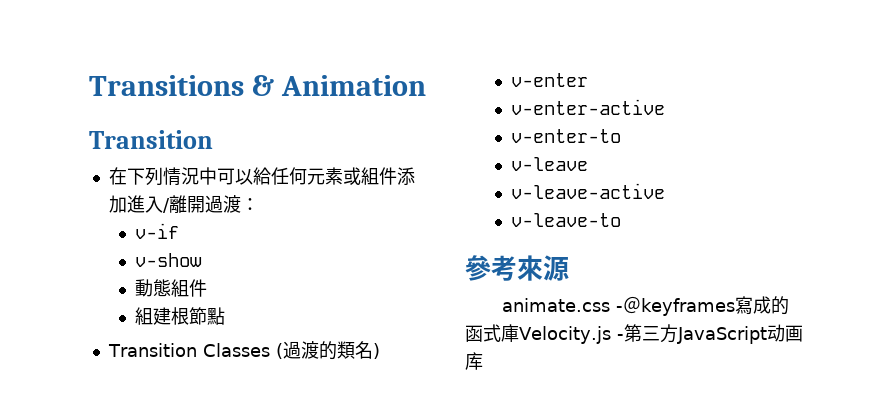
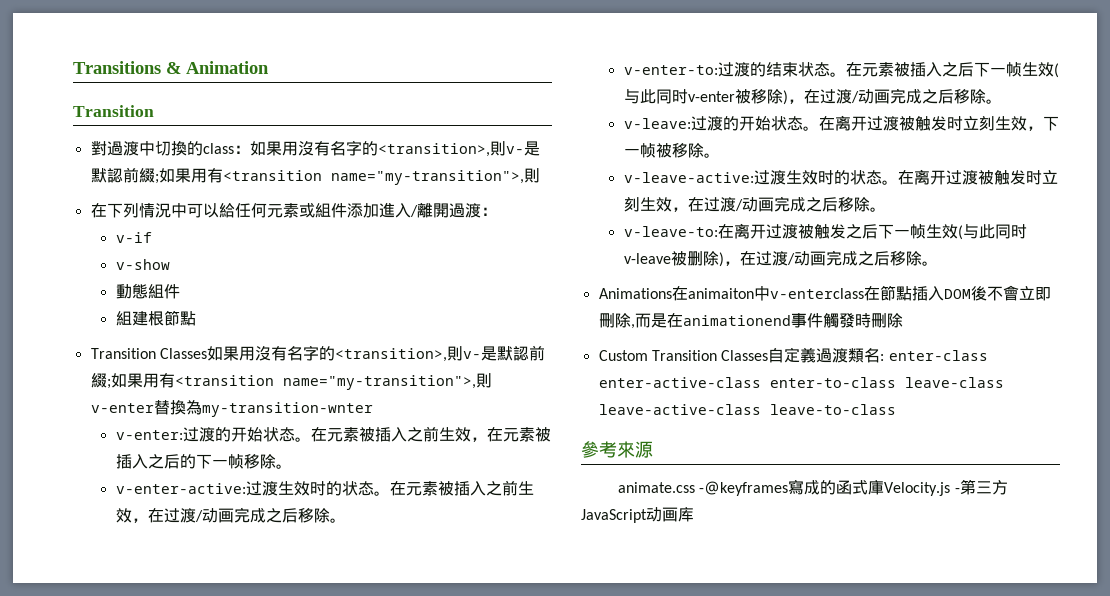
(213, 139) none -> [90,140,540,157] [90,167,540,185] // 對過渡中切換的class：如果用沒有名字的<transition>,則v-是默認前綴;如果用有<transition name="my-transition">,則
[275,341,380,360] [510,73,588,87] [510,99,665,115] [510,129,621,143] [510,157,588,171] [510,183,665,199] [510,213,621,227] (過渡的類名) // v-enter // v-enter-active // v-enter-to // v-leave // v-leave-active // v-leave-to -> [206,345,545,362] [90,373,492,390] [90,400,373,417] [115,426,551,442] [115,454,292,469] [115,480,534,496] [115,507,346,523] [623,62,1059,78] [623,88,1002,105] [623,115,1059,131] [623,143,720,158] [623,169,1058,185] [623,196,886,212] [623,223,1027,240] [623,250,938,267] [598,285,1051,301] [598,313,903,329] [598,347,988,363] [598,377,1004,388] [598,404,896,415] 如果用沒有名字的<transition>,則v-是默認前綴;如果用有<transition name="my-transition">,則v-enter替換為my-transition-wnter // v-enter:过渡的开始状态。在元素被插入之前生效，在元素被插入之后的下一帧移除。 // v-enter-active:过渡生效时的状态。在元素被插入之前生效，在过渡/动画完成之后移除。 // v-enter-to:过渡的结束状态。在元素被插入之后下一帧生效(与此同时v-enter被移除)，在过渡/动画完成之后移除。 // v-leave:过渡的开始状态。在离开过渡被触发时立刻生效，下一帧被移除。 // v-leave-active:过渡生效时的状态。在离开过渡被触发时立刻生效，在过渡/动画完成之后移除。 // v-leave-to:在离开过渡被触发之后下一帧生效(与此同时v-leave被删除)，在过渡/动画完成之后移除。 // Animations在animaiton中v-enterclass在節點插入DOM後不會立即刪除,而是在animationend事件觸發時刪除 // Custom Transition Classes自定義過渡類名: enter-class enter-active-class enter-to-class leave-class leave-active-class leave-to-class

